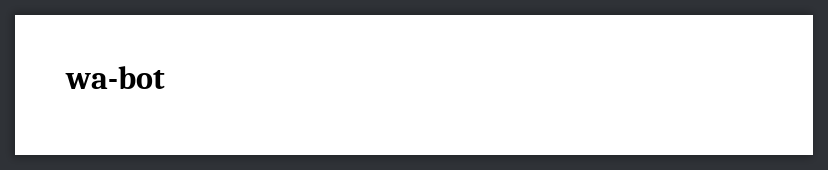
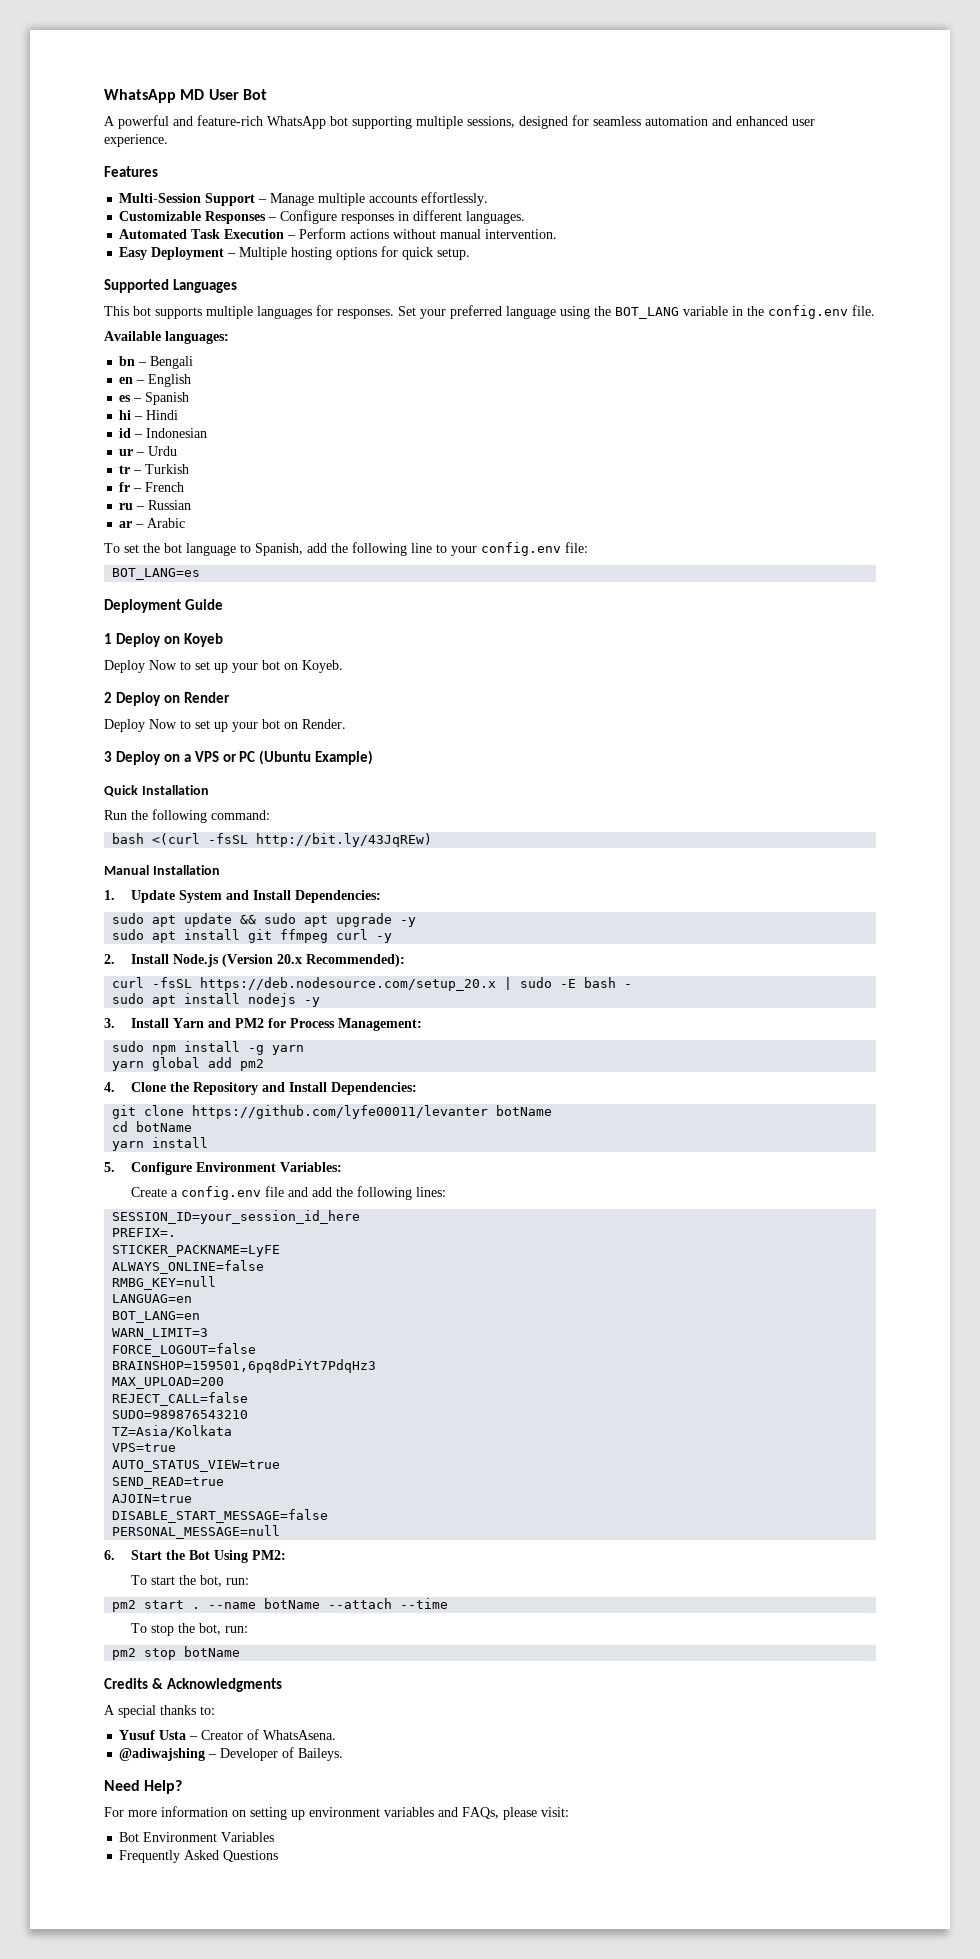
[65,66,165,89] wa-bot -> [104,89,267,103] [104,115,815,129] [104,134,168,147] [104,166,158,177] [119,192,489,206] [119,210,526,224] [119,228,558,239] [119,246,471,260] [104,279,237,293] [104,305,875,319] [104,331,229,344] [119,356,194,369] [119,374,192,387] [119,392,190,405] [119,410,179,420] [119,428,208,438] [119,446,178,456] [119,464,190,474] [119,482,185,492] [119,500,192,510] [119,518,186,528] [104,542,588,556] [112,568,201,580] [104,599,223,613] [104,633,223,647] [104,660,343,673] [104,692,230,706] [104,719,346,732] [104,750,374,765] [104,785,209,797] [104,809,270,823] [112,833,433,847] [104,865,220,875] [104,890,381,903] [112,913,417,927] [112,929,393,943] [104,954,405,967] [112,977,633,991] [112,993,321,1007] [104,1018,422,1031] [112,1041,305,1055] [112,1057,265,1071] [104,1082,417,1095] [112,1105,553,1119] [112,1121,193,1132] [112,1137,209,1151] [104,1162,342,1175] [130,1186,446,1200] [112,1210,361,1224] [112,1228,177,1237] [112,1245,281,1257] [112,1260,265,1274] [112,1276,217,1290] [112,1294,193,1303] [112,1311,201,1323] [112,1328,209,1340] [112,1343,257,1357] [112,1359,377,1373] [112,1377,225,1389] [112,1392,249,1406] [112,1410,249,1419] [112,1425,233,1438] [112,1443,177,1452] [112,1460,281,1472] [112,1477,225,1489] [112,1494,193,1503] [112,1509,329,1523] [112,1525,281,1539] [104,1550,286,1563] [130,1575,249,1587] [112,1598,449,1612] [130,1623,248,1636] [112,1646,241,1660] [104,1678,282,1692] [104,1705,215,1718] [119,1729,337,1740] [119,1747,344,1761] [104,1780,183,1794] [104,1806,569,1820] [119,1832,275,1842] [119,1850,279,1863] WhatsApp MD User Bot // A powerful and feature-rich WhatsApp bot supporting multiple sessions, designed for seamless automation and enhanced user experience. // Features // Multi-Session Support – Manage multiple accounts effortlessly. // Customizable Responses – Configure responses in different languages. // Automated Task Execution – Perform actions without manual intervention. // Easy Deployment – Multiple hosting options for quick setup. // Supported Languages // This bot supports multiple languages for responses. Set your preferred language using the BOT_LANG variable in the config.env file. // Available languages: // bn – Bengali // en – English // es – Spanish // hi – Hindi // id – Indonesian // ur – Urdu // tr – Turkish // fr – French // ru – Russian // ar – Arabic // To set the bot language to Spanish, add the following line to your config.env file: // BOT_LANG=es // Deployment Guide // 1 Deploy on Koyeb // Deploy Now to set up your bot on Koyeb. // 2 Deploy on Render // Deploy Now to set up your bot on Render. // 3 Deploy on a VPS or PC (Ubuntu Example) // Quick Installation // Run the following command: // bash <(curl -fsSL http://bit.ly/43JqREw) // Manual Installation // 1. Update System and Install Dependencies: // sudo apt update && sudo apt upgrade -y // sudo apt install git ffmpeg curl -y // 2. Install Node.js (Version 20.x Recommended): // curl -fsSL https://deb.nodesource.com/setup_20.x | sudo -E bash - // sudo apt install nodejs -y // 3. Install Yarn and PM2 for Process Management: // sudo npm install -g yarn // yarn global add pm2 // 4. Clone the Repository and Install Dependencies: // git clone https://github.com/lyfe00011/levanter botName // cd botName // yarn install // 5. Configure Environment Variables: // Create a config.env file and add the following lines: // SESSION_ID=your_session_id_here // PREFIX=. // STICKER_PACKNAME=LyFE // ALWAYS_ONLINE=false // RMBG_KEY=null // LANGUAG=en // BOT_LANG=en // WARN_LIMIT=3 // FORCE_LOGOUT=false // BRAINSHOP=159501,6pq8dPiYt7PdqHz3 // MAX_UPLOAD=200 // REJECT_CALL=false // SUDO=989876543210 // TZ=Asia/Kolkata // VPS=true // AUTO_STATUS_VIEW=true // SEND_READ=true // AJOIN=true // DISABLE_START_MESSAGE=false // PERSONAL_MESSAGE=null // 6. Start the Bot Using PM2: // To start the bot, run: // pm2 start . --name botName --attach --time // To stop the bot, run: // pm2 stop botName // Credits & Acknowledgments // A special thanks to: // Yusuf Usta – Creator of WhatsAsena. // @adiwajshing – Developer of Baileys. // Need Help? // For more information on setting up environment variables and FAQs, please visit: // Bot Environment Variables // Frequently Asked Questions

